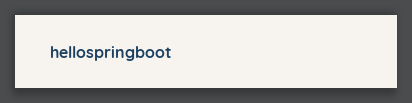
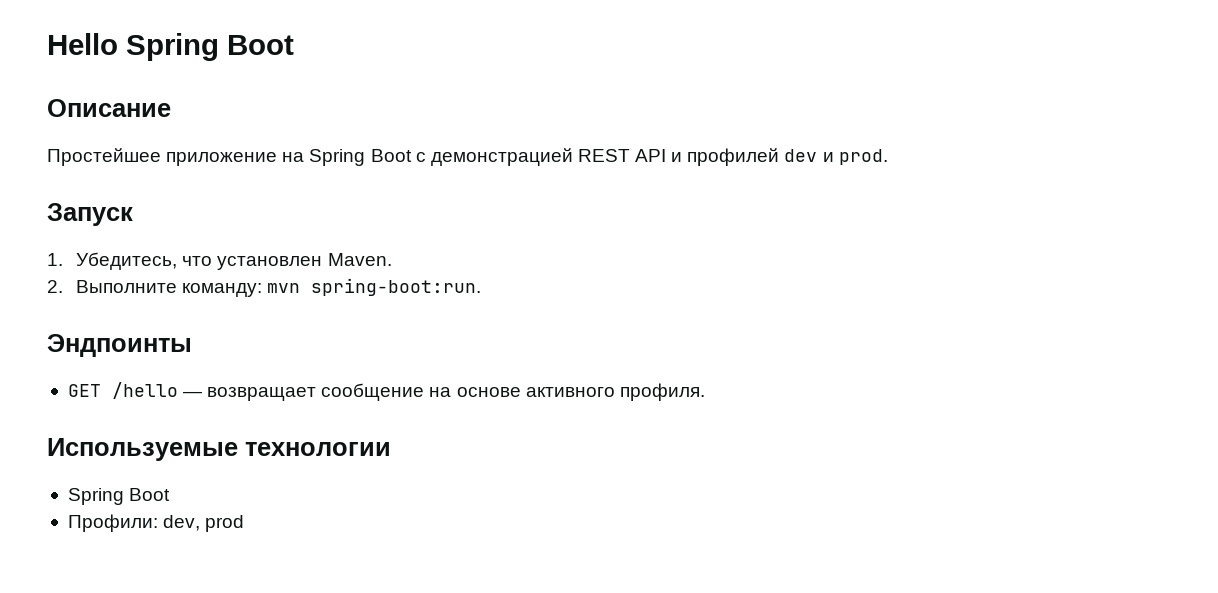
[50,46,172,61] hellospringboot -> [47,33,294,61] [47,99,171,117] [47,148,888,166] [47,203,133,226] [47,252,392,270] [47,278,482,297] [47,334,192,357] [67,382,705,401] [47,438,391,461] [67,488,171,505] [67,514,245,532] Hello Spring Boot // Описание // Простейшее приложение на Spring Boot с демонстрацией REST API и профилей dev и prod. // Запуск // 1. Убедитесь, что установлен Maven. // 2. Выполните команду: mvn spring-boot:run. // Эндпоинты // GET /hello — возвращает сообщение на основе активного профиля. // Используемые технологии // Spring Boot // Профили: dev, prod

